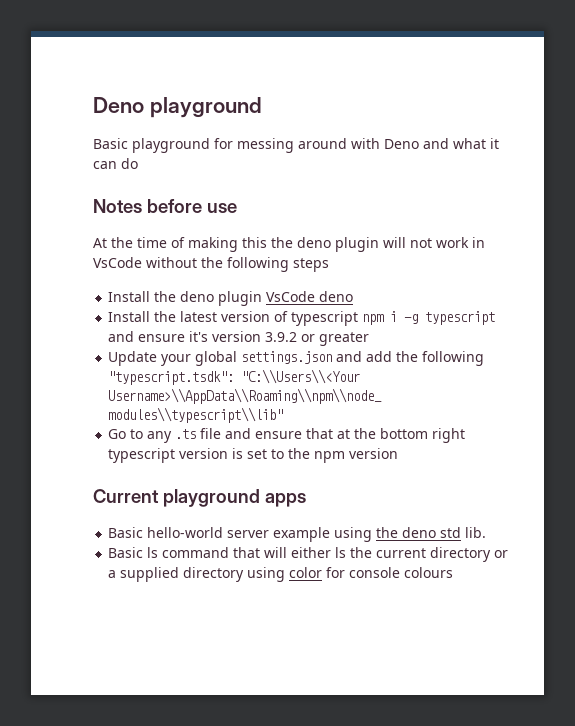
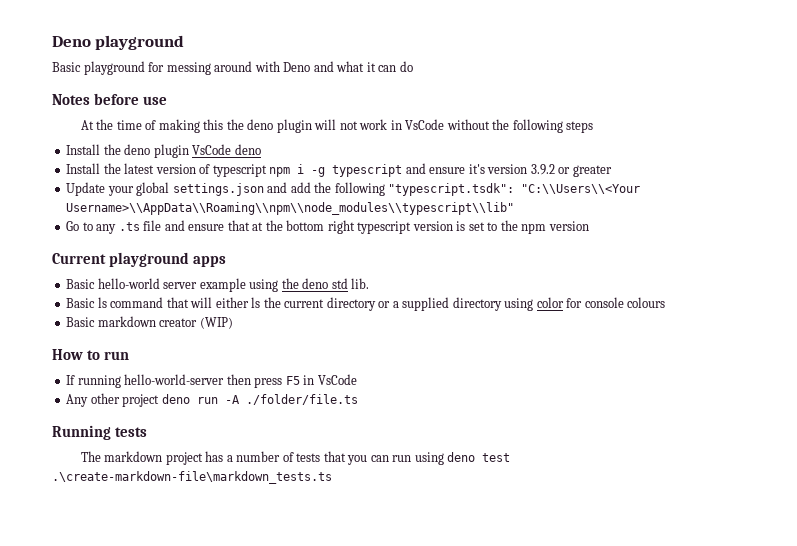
(454, 572) none -> [66,316,233,329] [52,349,130,360] [66,374,357,388] [66,393,358,407] [52,425,148,440] [80,451,511,465] [52,471,332,484] // Basic markdown creator (WIP) // How to run // If running hello-world-server then press F5 in VsCode // Any other project deno run -A ./folder/file.ts // Running tests // The markdown project has a number of tests that you can run using deno test .\create-markdown-file\markdown_tests.ts

